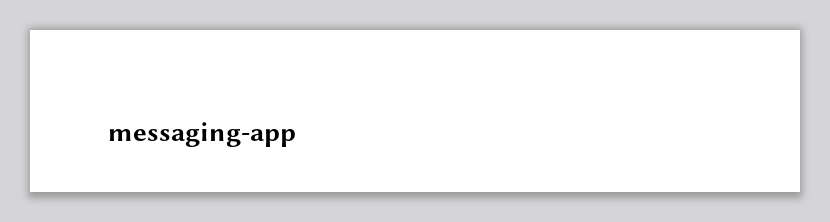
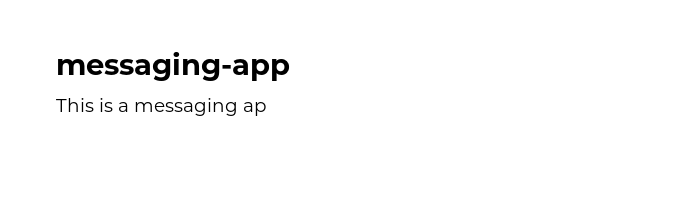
(296, 134) none -> [56,98,267,116] // This is a messaging ap

